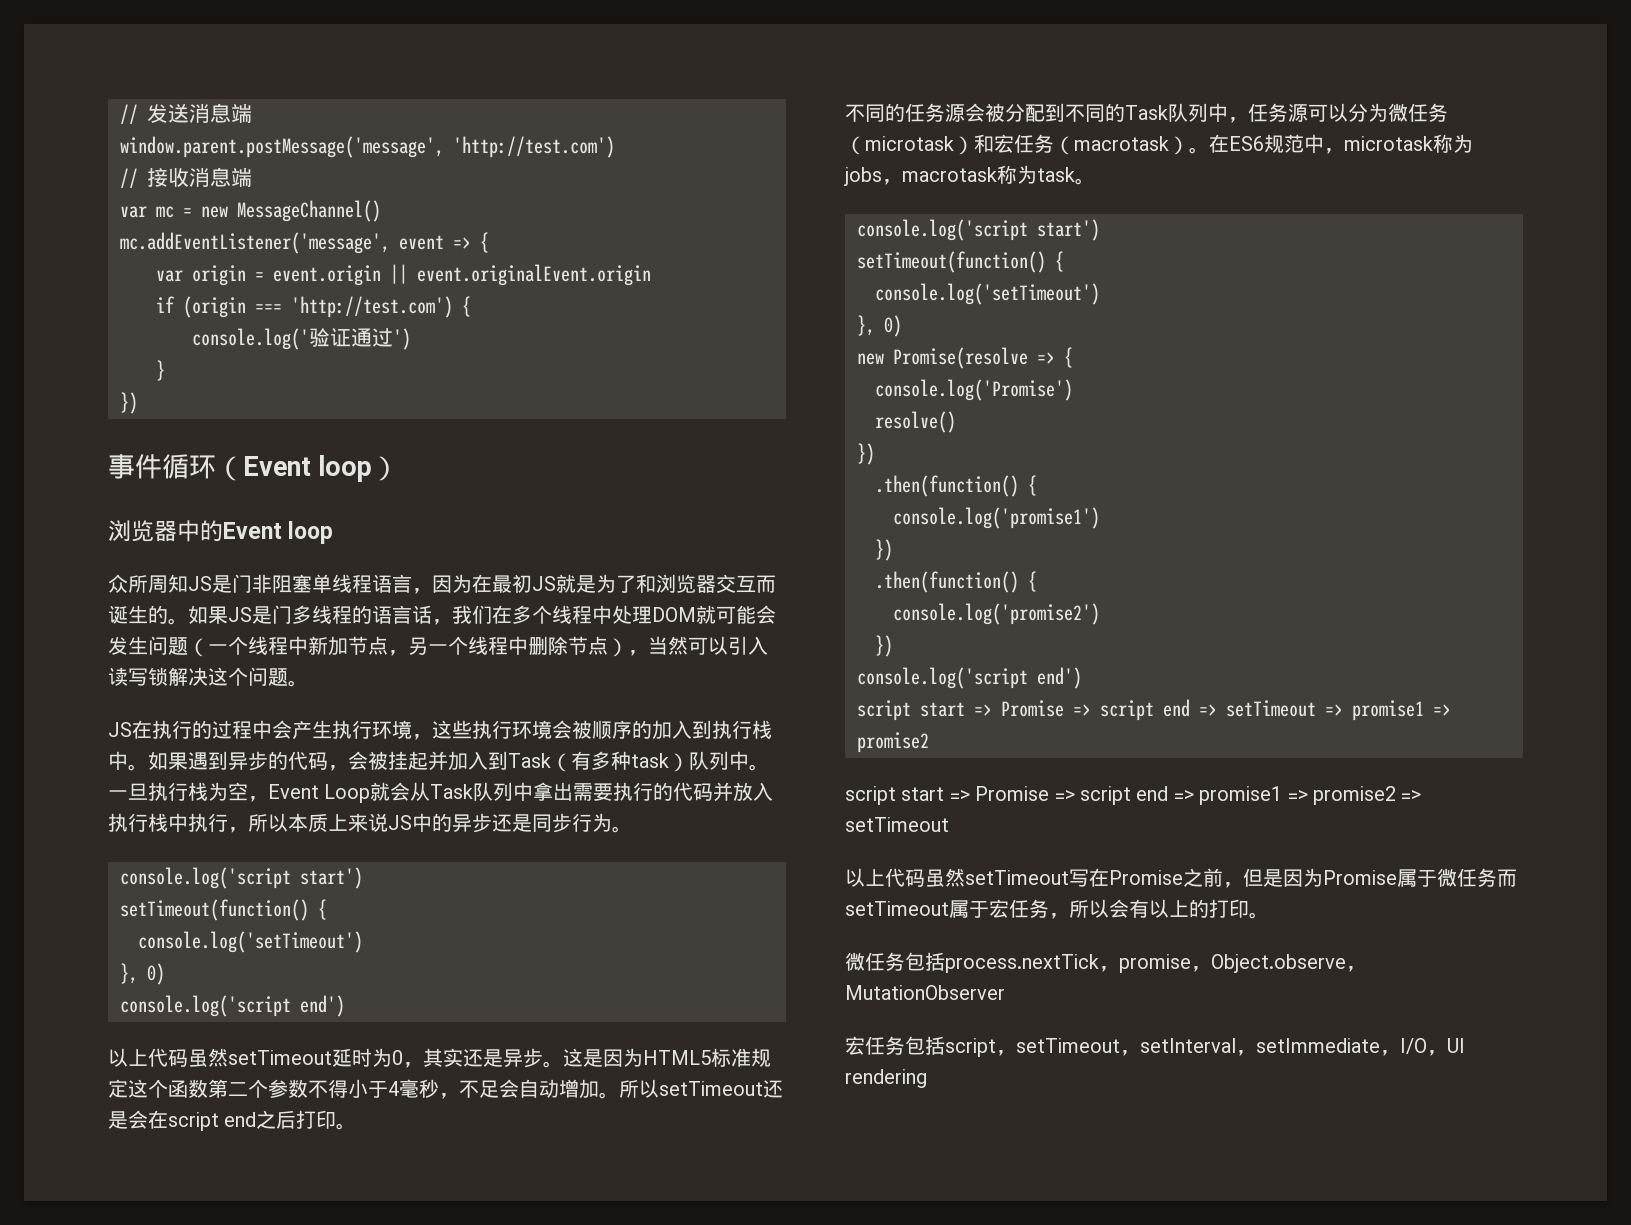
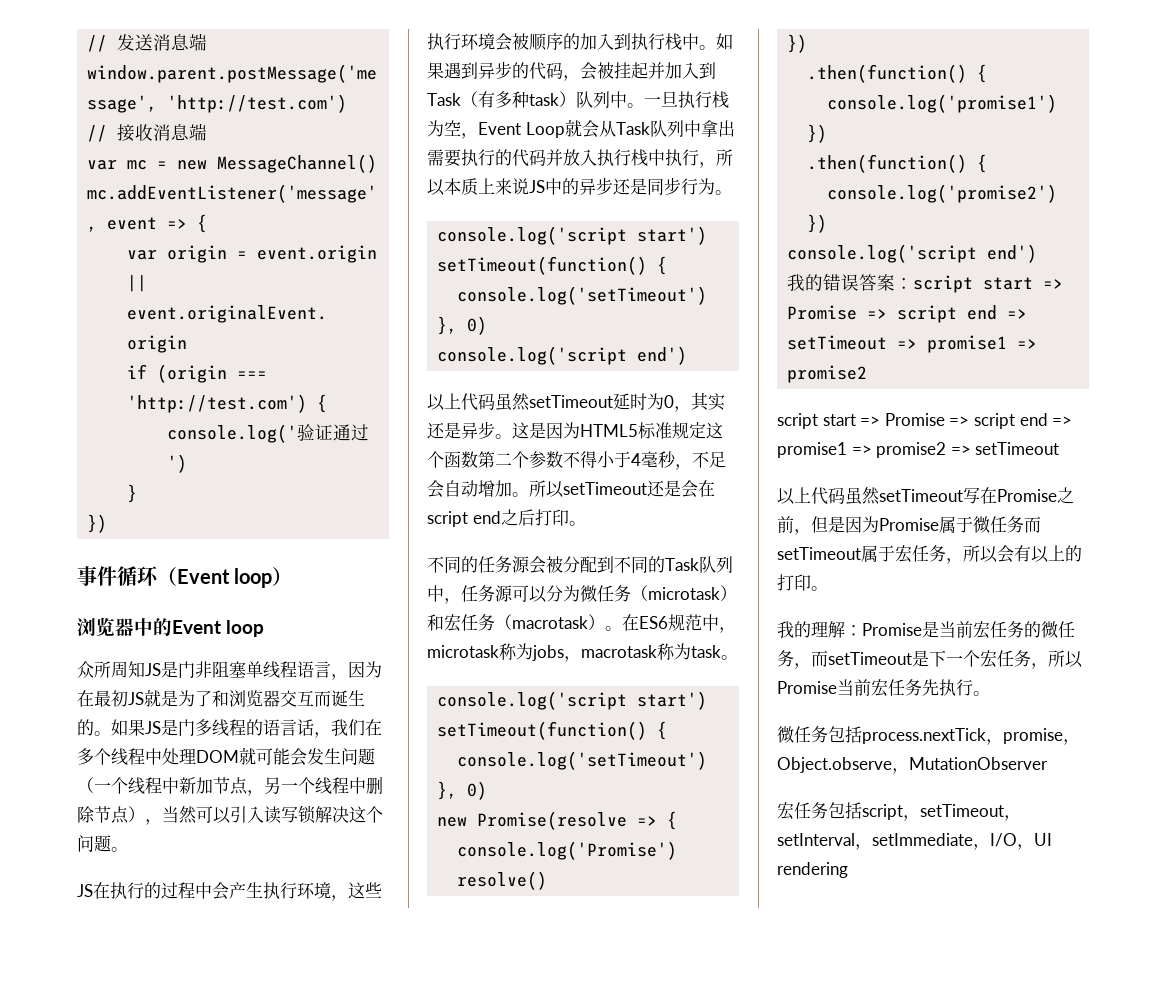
(1082, 678) none -> [787,274,914,291] 我的错误答案：
(1269, 915) none -> [777,621,1075,639] [777,650,1083,669] [777,679,990,697] // 我的理解：Promise是当前宏任务的微任务，而setTimeout是下一个宏任务，所以Promise当前宏任务先执行。

